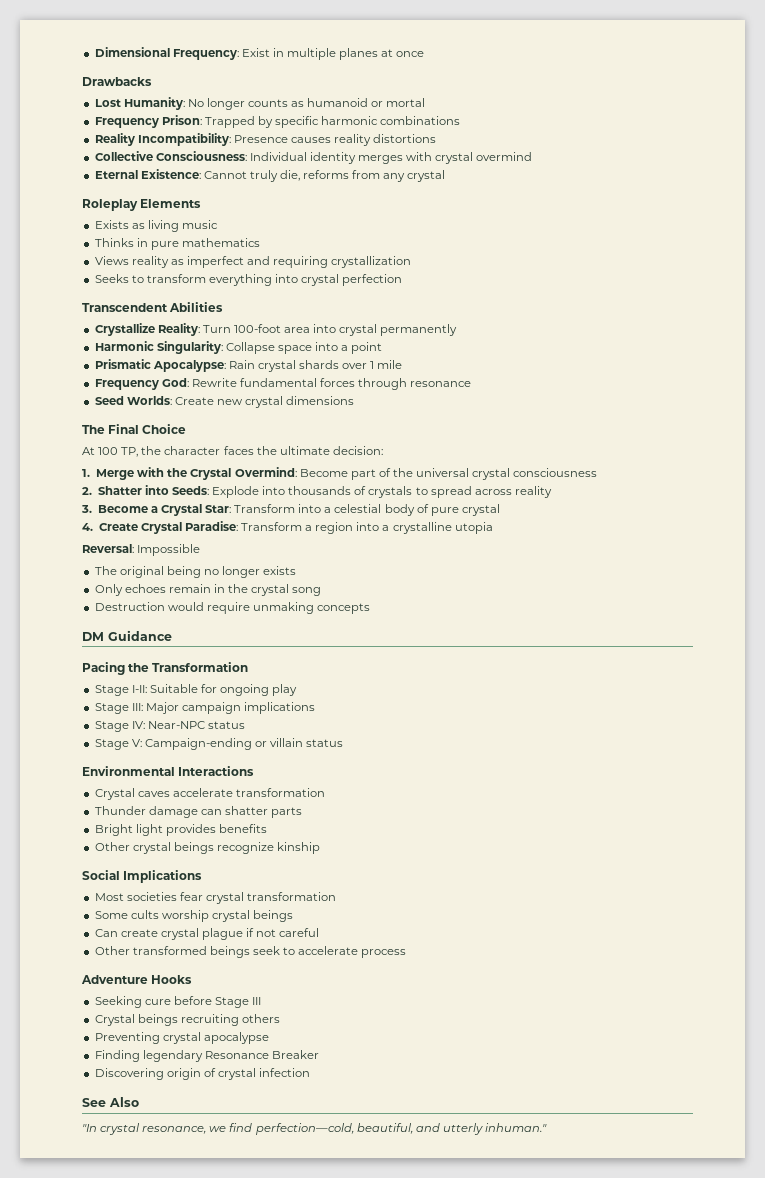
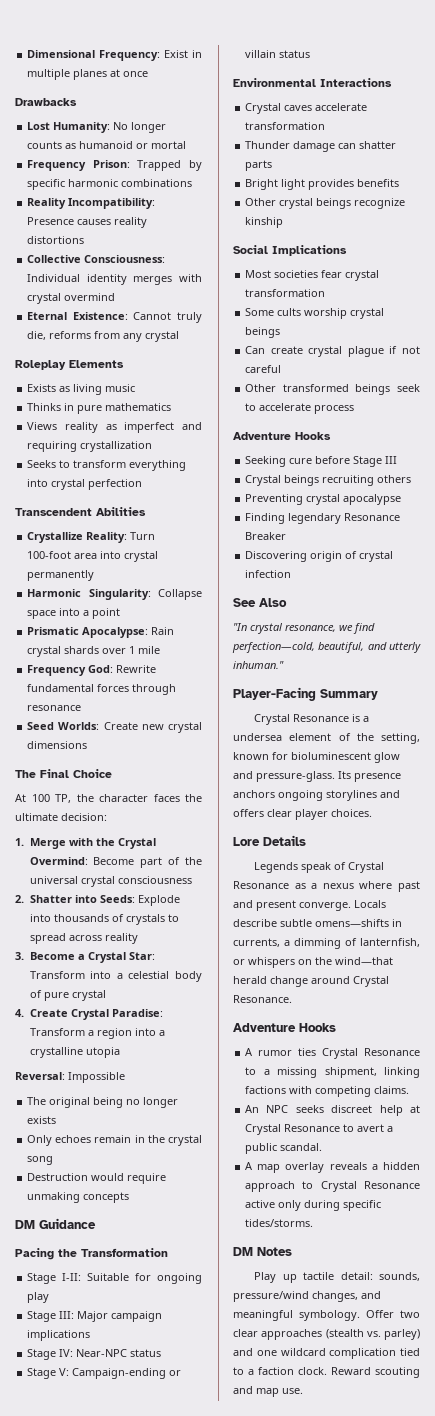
(547, 1127) none -> [233,687,378,701] [254,714,370,725] [233,733,420,744] [233,752,400,763] [233,771,401,782] [233,790,400,801] [233,809,372,820] [233,835,306,846] [254,862,385,873] [233,881,420,892] [233,900,386,911] [233,919,402,927] [233,938,420,949] [233,957,393,968] [233,976,389,987] [233,995,292,1003] [233,1023,336,1032] [245,1048,420,1059] [245,1067,420,1078] [245,1086,410,1097] [245,1105,420,1116] [245,1124,394,1135] [245,1143,323,1154] [245,1162,420,1173] [245,1181,420,1192] [245,1200,382,1211] [245,1219,314,1227] [233,1247,292,1256] [254,1272,420,1283] [233,1291,381,1302] [233,1310,420,1321] [233,1329,420,1340] [233,1348,420,1359] [233,1367,420,1378] [233,1386,303,1397] // Player-Facing Summary // Crystal Resonance is a undersea element of the setting, known for bioluminescent glow and pressure-glass. Its presence anchors ongoing storylines and offers clear player choices. // Lore Details // Legends speak of Crystal Resonance as a nexus where past and present converge. Locals describe subtle omens—shifts in currents, a dimming of lanternfish, or whispers on the wind—that herald change around Crystal Resonance. // Adventure Hooks // A rumor ties Crystal Resonance to a missing shipment, linking factions with competing claims. // An NPC seeks discreet help at Crystal Resonance to avert a public scandal. // A map overlay reveals a hidden approach to Crystal Resonance active only during specific tides/storms. // DM Notes // Play up tactile detail: sounds, pressure/wind changes, and meaningful symbology. Offer two clear approaches (stealth vs. parley) and one wildcard complication tied to a faction clock. Reward scouting and map use.

